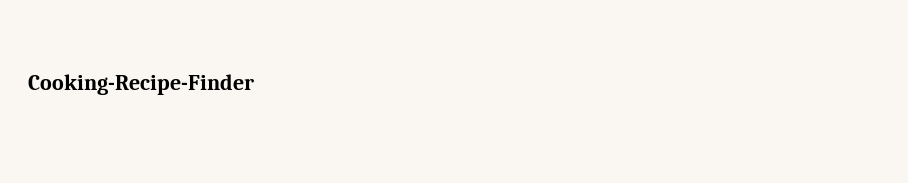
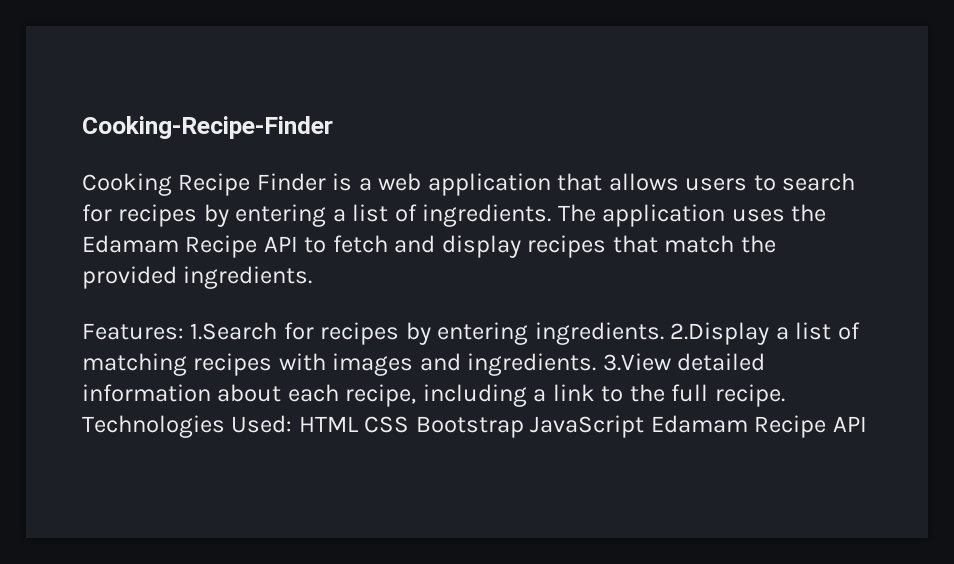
(254, 84) none -> [82,173,856,196] [82,204,827,227] [82,235,776,258] [82,266,313,289] [82,322,860,345] [82,353,766,376] [82,384,785,407] [82,415,867,438] // Cooking Recipe Finder is a web application that allows users to search for recipes by entering a list of ingredients. The application uses the Edamam Recipe API to fetch and display recipes that match the provided ingredients. // Features: 1.Search for recipes by entering ingredients. 2.Display a list of matching recipes with images and ingredients. 3.View detailed information about each recipe, including a link to the full recipe. Technologies Used: HTML CSS Bootstrap JavaScript Edamam Recipe API

